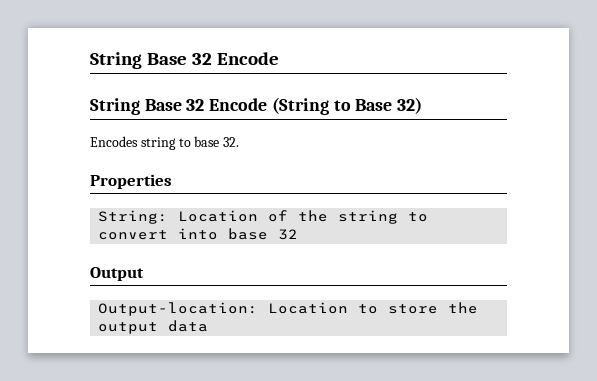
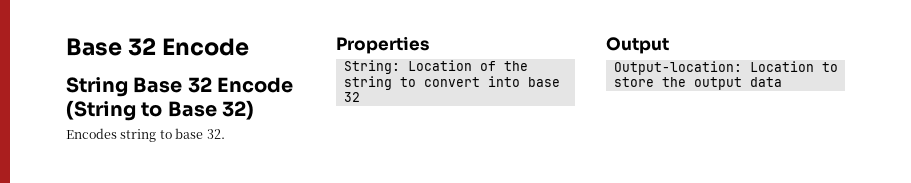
[90,52,142,69] String -> (66, 47) none

